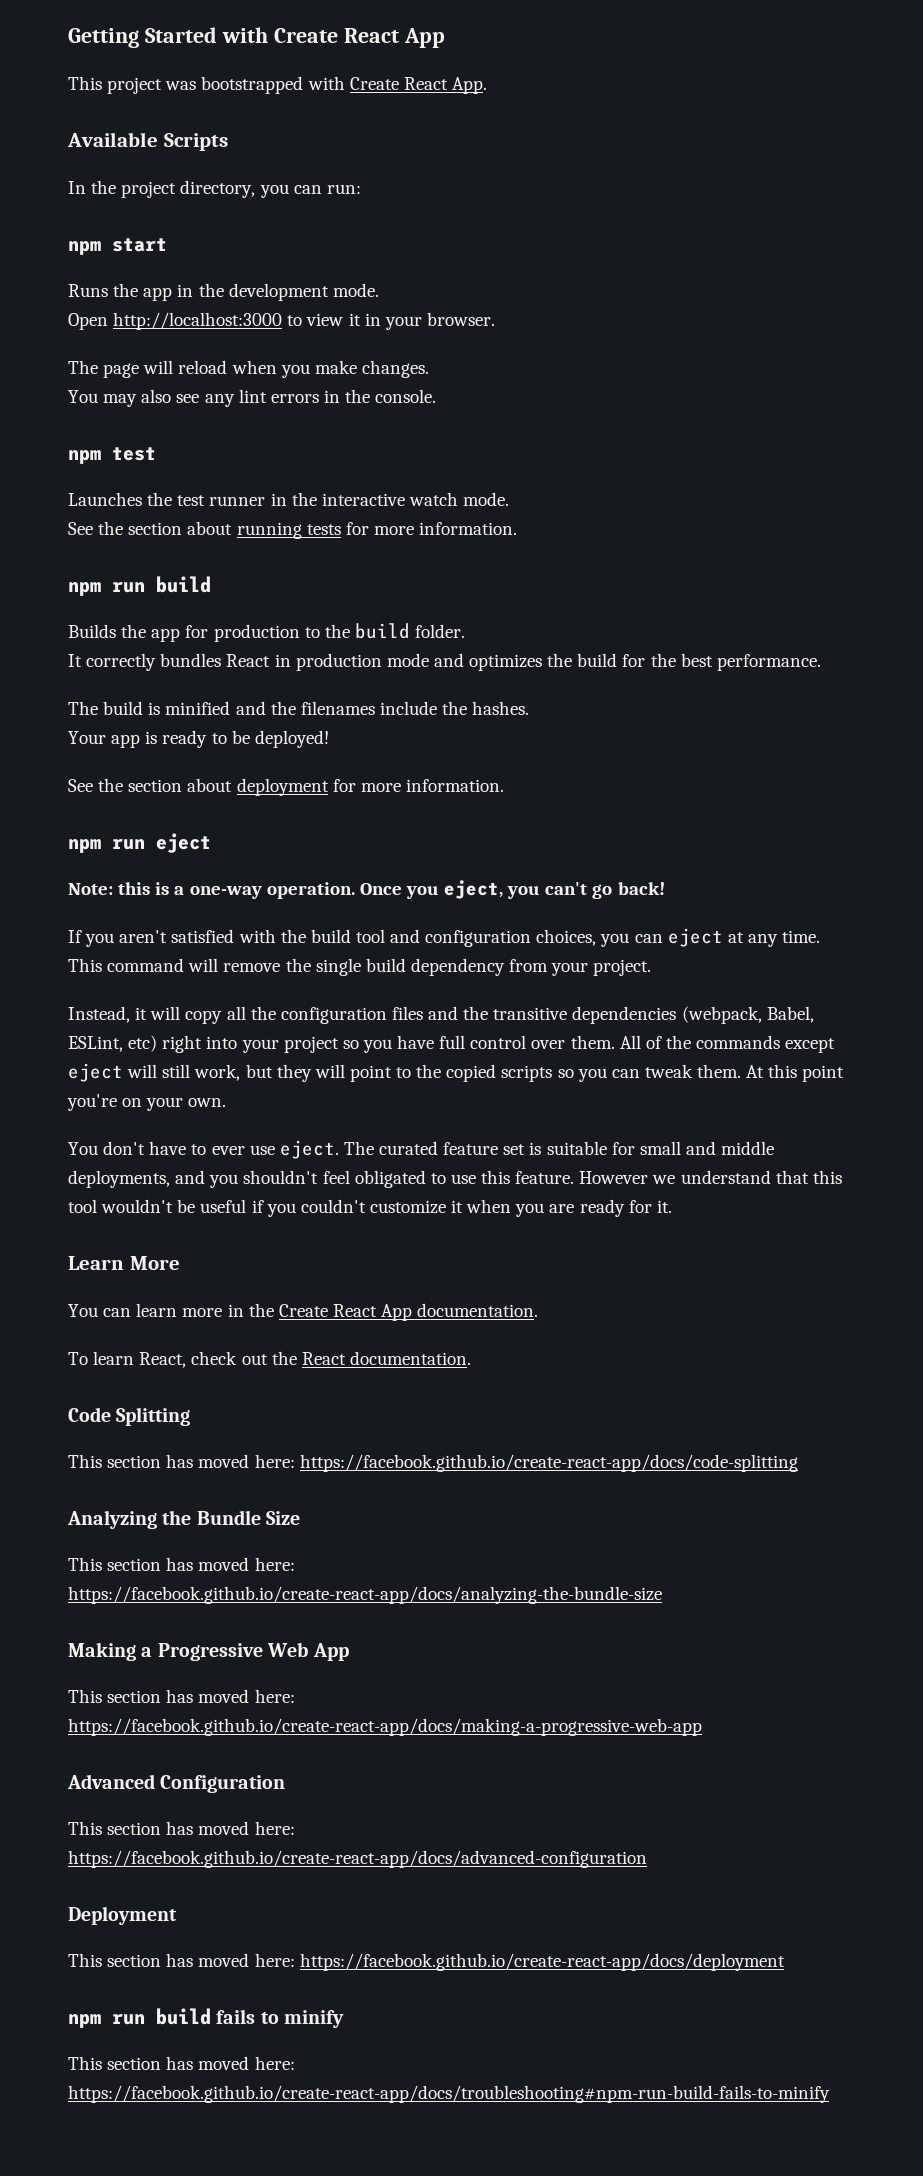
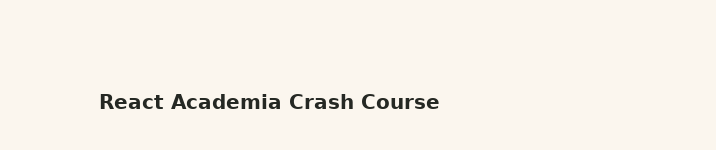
[68,27,445,48] [68,76,487,94] [67,132,228,151] [68,180,361,198] [68,238,167,255] [68,283,379,301] [68,312,495,330] [68,360,429,378] [68,389,437,407] [68,447,156,464] [68,492,510,506] [68,521,518,539] [68,576,211,596] [68,623,466,642] [68,653,821,671] [68,701,530,715] [68,730,329,748] [68,778,504,796] [68,833,211,853] [68,880,665,899] [68,928,821,947] [68,958,652,976] [68,1006,814,1024] [68,1035,836,1053] [68,1063,845,1082] [67,1094,227,1111] [68,1140,775,1159] [68,1170,842,1188] [68,1199,672,1217] [68,1256,180,1270] [68,1303,539,1321] [68,1351,471,1368] [68,1407,191,1426] [68,1454,798,1472] [67,1510,301,1529] [68,1557,295,1571] [68,1586,662,1604] [68,1642,349,1661] [68,1689,295,1703] [68,1718,702,1736] [67,1774,286,1793] [68,1821,295,1835] [68,1850,647,1868] [68,1906,177,1925] [68,1953,785,1971] [68,2008,345,2028] [68,2056,295,2070] [68,2085,830,2103] Getting Started with Create React App // This project was bootstrapped with Create React App. // Available Scripts // In the project directory, you can run: // npm start // Runs the app in the development mode. // Open http://localhost:3000 to view it in your browser. // The page will reload when you make changes. // You may also see any lint errors in the console. // npm test // Launches the test runner in the interactive watch mode. // See the section about running tests for more information. // npm run build // Builds the app for production to the build folder. // It correctly bundles React in production mode and optimizes the build for the best performance. // The build is minified and the filenames include the hashes. // Your app is ready to be deployed! // See the section about deployment for more information. // npm run eject // Note: this is a one-way operation. Once you eject, you can't go back! // If you aren't satisfied with the build tool and configuration choices, you can eject at any time. This command will remove the single build dependency from your project. // Instead, it will copy all the configuration files and the transitive dependencies (webpack, Babel, ESLint, etc) right into your project so you have full control over them. All of the commands except eject will still work, but they will point to the copied scripts so you can tweak them. At this point you're on your own. // You don't have to ever use eject. The curated feature set is suitable for small and middle deployments, and you shouldn't feel obligated to use this feature. However we understand that this tool wouldn't be useful if you couldn't customize it when you are ready for it. // Learn More // You can learn more in the Create React App documentation. // To learn React, check out the React documentation. // Code Splitting // This section has moved here: https://facebook.github.io/create-react-app/docs/code-splitting // Analyzing the Bundle Size // This section has moved here: https://facebook.github.io/create-react-app/docs/analyzing-the-bundle-size // Making a Progressive Web App // This section has moved here: https://facebook.github.io/create-react-app/docs/making-a-progressive-web-app // Advanced Configuration // This section has moved here: https://facebook.github.io/create-react-app/docs/advanced-configuration // Deployment // This section has moved here: https://facebook.github.io/create-react-app/docs/deployment // npm run build fails to minify // This section has moved here: https://facebook.github.io/create-react-app/docs/troubleshooting#npm-run-build-fails-to-minify -> [99,94,440,109] React Academia Crash Course

